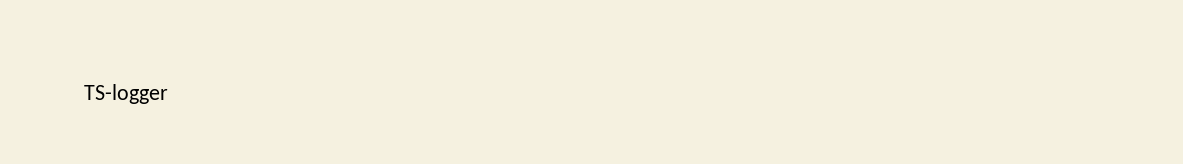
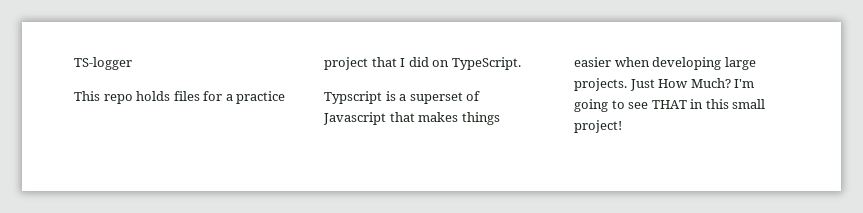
(168, 94) none -> [74,91,286,104] [324,57,521,70] [324,91,481,104] [323,112,500,125] [574,57,756,70] [574,78,755,91] [574,99,766,112] [574,120,622,133] // This repo holds files for a practice project that I did on TypeScript. // Typscript is a superset of Javascript that makes things easier when developing large projects. Just How Much? I'm going to see THAT in this small project!

